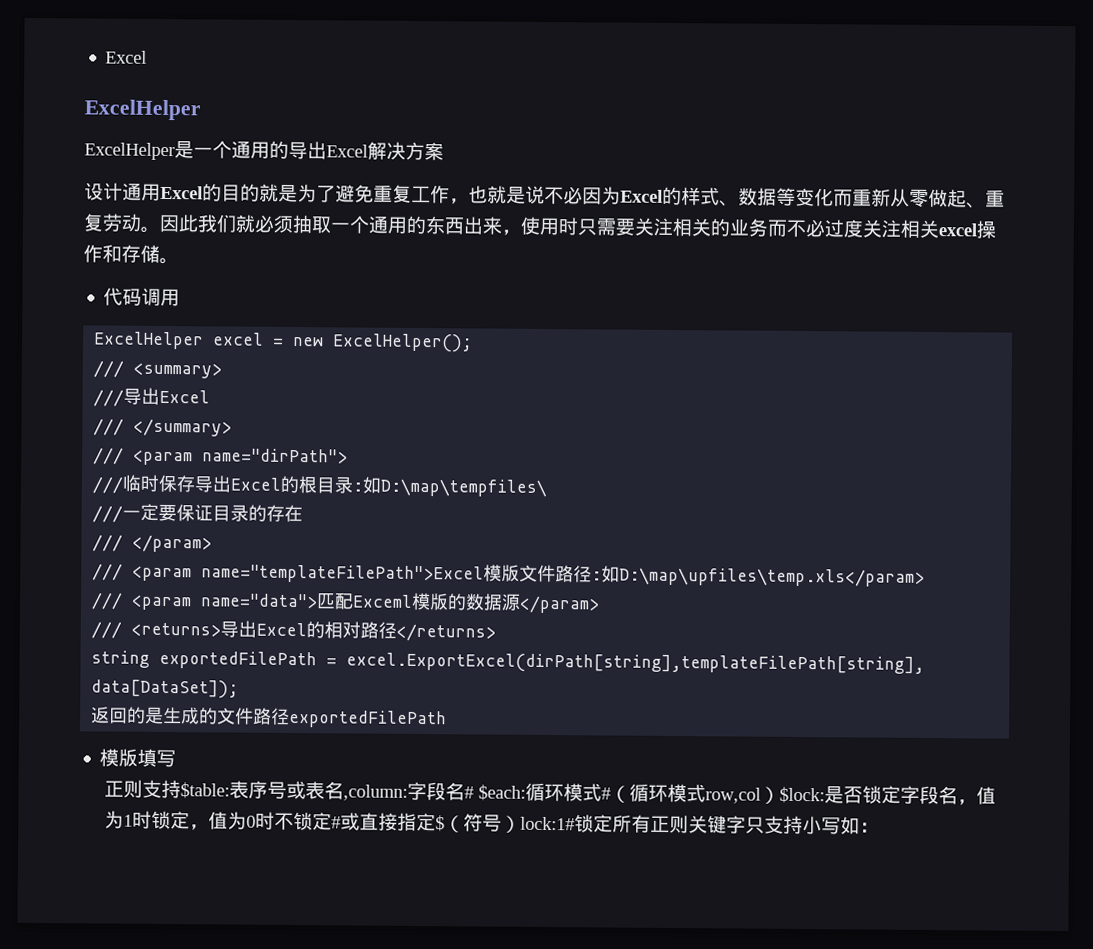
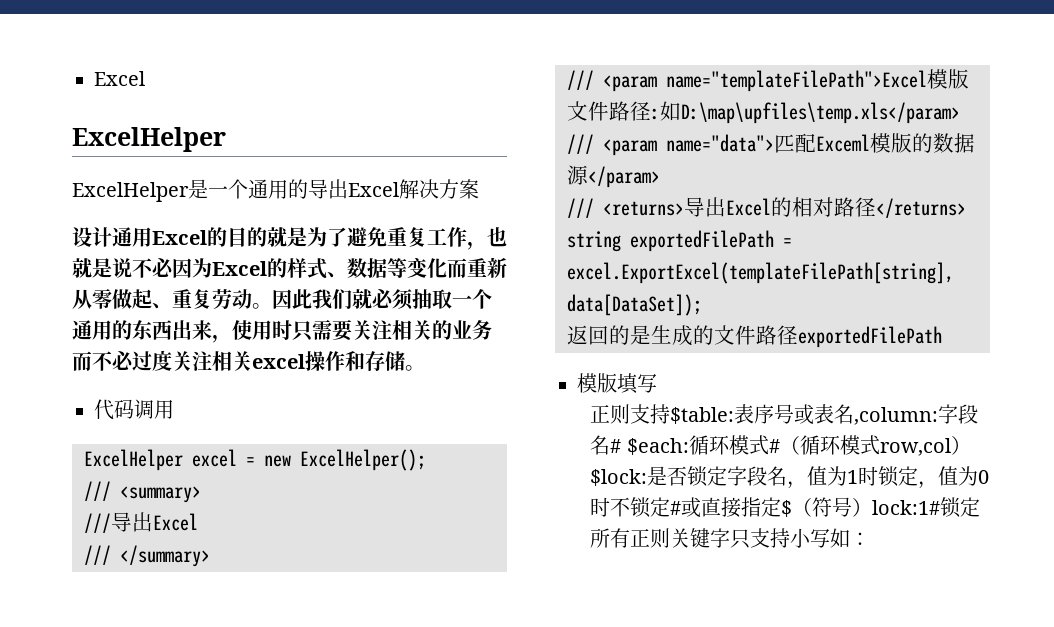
[93,447,349,466] [92,474,548,498] [92,503,304,523] [92,534,213,553] // /// <param name="dirPath"> // ///临时保存导出Excel的根目录:如D:\map\tempfiles\ // ///一定要保证目录的存在 // /// </param> -> (210, 556) none
[346,652,926,675] excel.ExportExcel(dirPath[string],templateFilePath[string], -> [567,262,954,284] excel.ExportExcel(templateFilePath[string],

